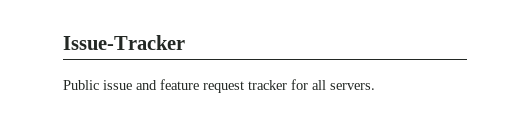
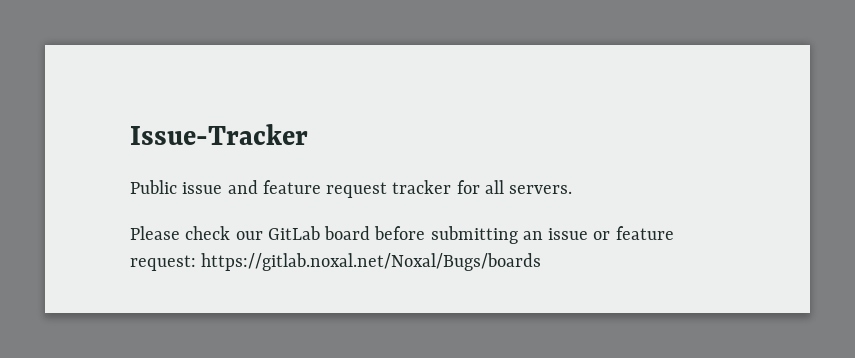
(375, 86) none -> [130,226,674,244] [130,253,542,271] // Please check our GitLab board before submitting an issue or feature request: https://gitlab.noxal.net/Noxal/Bugs/boards

